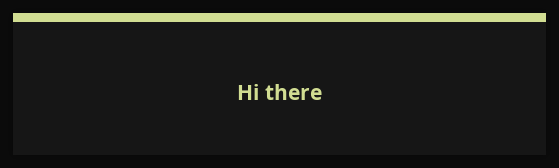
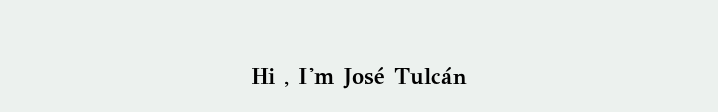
[264,84,322,100] there -> [284,67,468,89] , I'm José Tulcán

